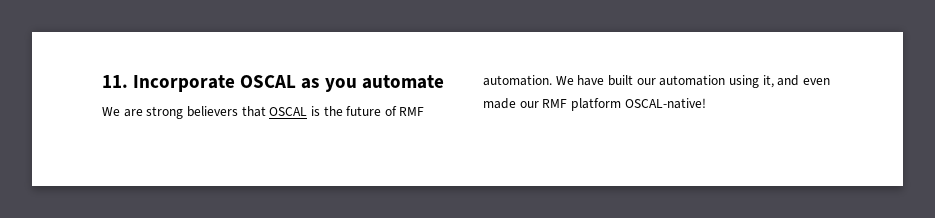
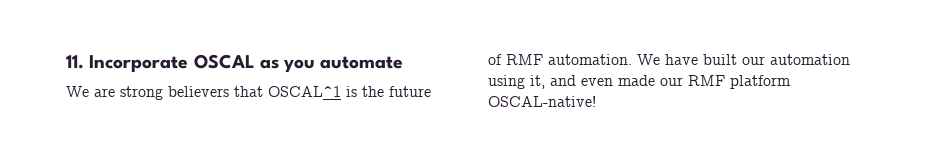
[269,107,308,116] OSCAL -> [268,86,341,97] OSCAL^1

